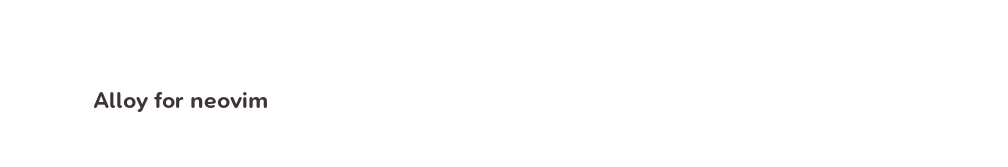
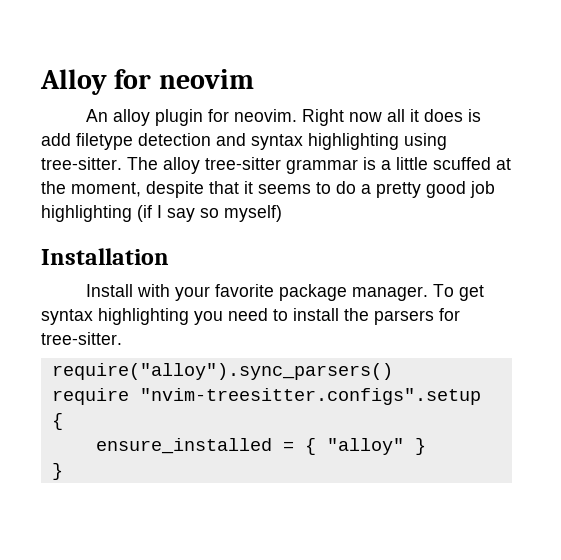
(269, 100) none -> [85,109,481,126] [41,133,447,150] [41,157,511,174] [41,181,495,198] [41,205,282,222] [41,248,169,265] [85,284,484,301] [41,308,460,325] [41,332,122,345] [51,363,393,380] [51,388,481,405] [51,413,63,430] [95,438,426,455] [51,463,63,480] // An alloy plugin for neovim. Right now all it does is add filetype detection and syntax highlighting using tree-sitter. The alloy tree-sitter grammar is a little scuffed at the moment, despite that it seems to do a pretty good job highlighting (if I say so myself) // Installation // Install with your favorite package manager. To get syntax highlighting you need to install the parsers for tree-sitter. // require("alloy").sync_parsers() // require "nvim-treesitter.configs".setup { // ensure_installed = { "alloy" } // }

